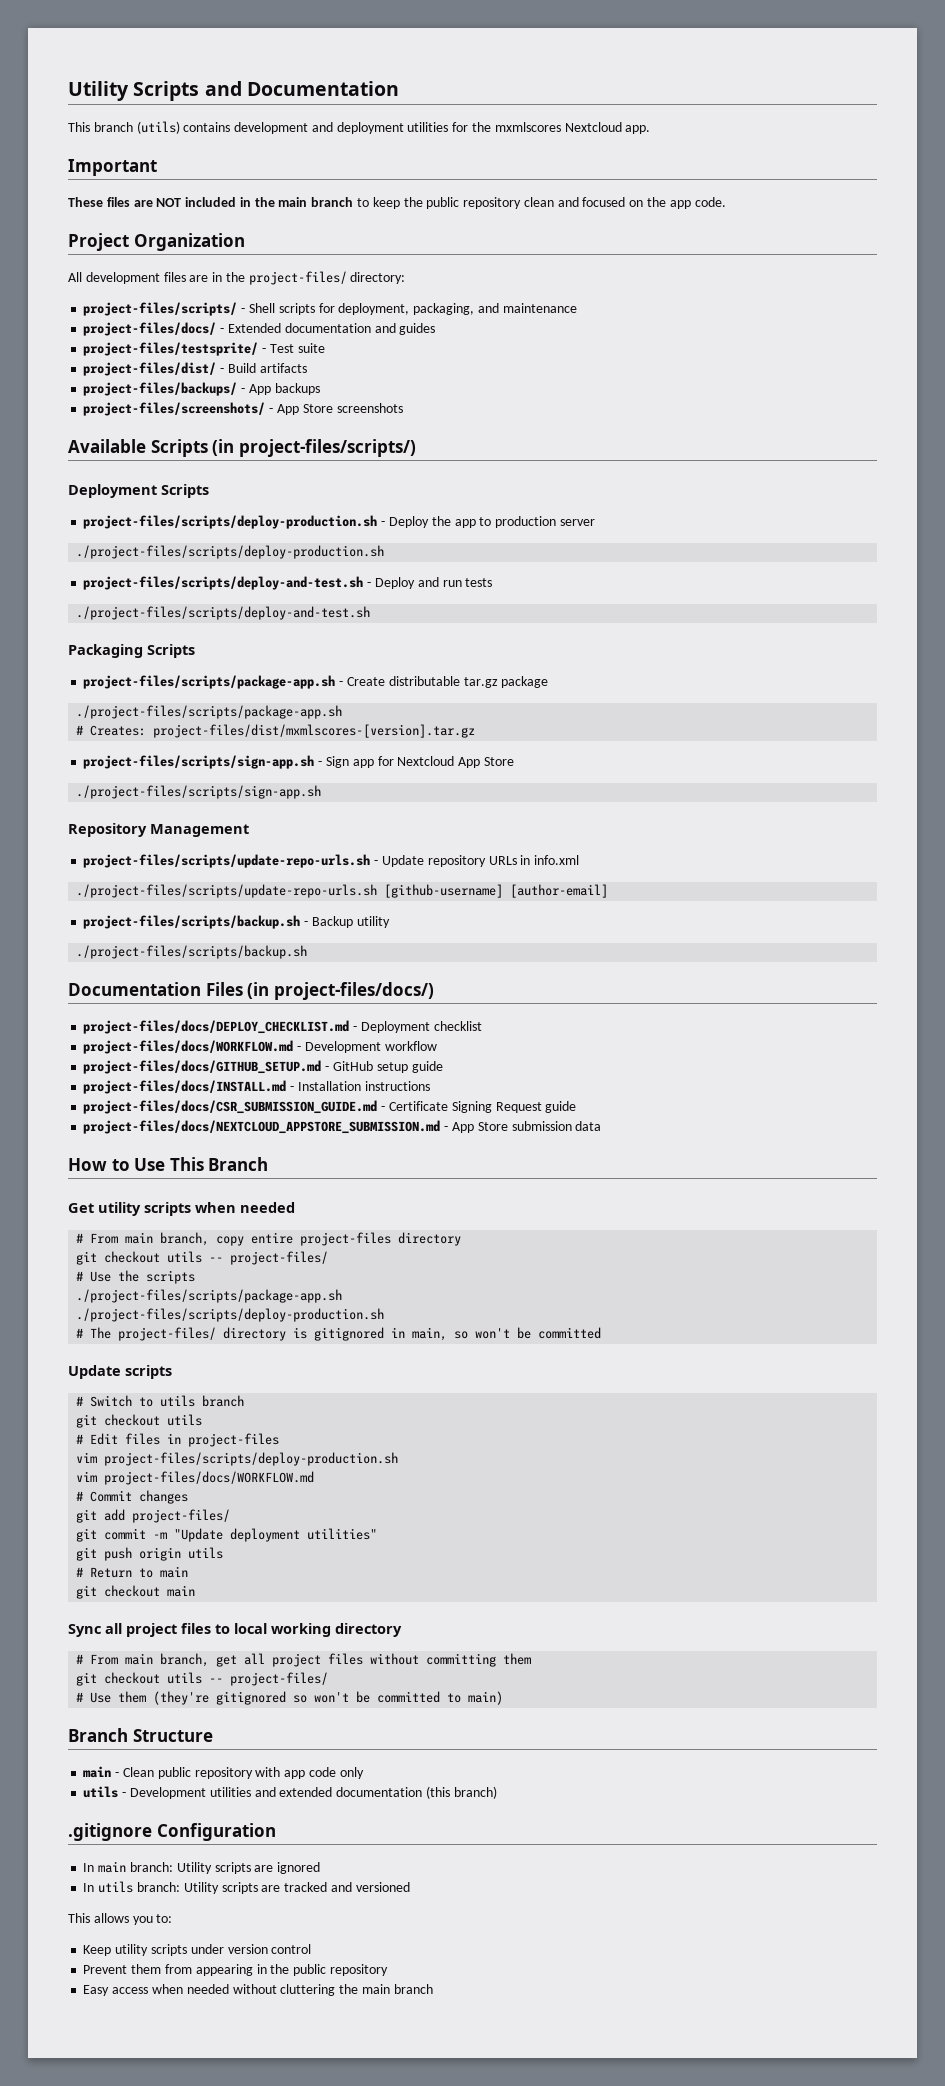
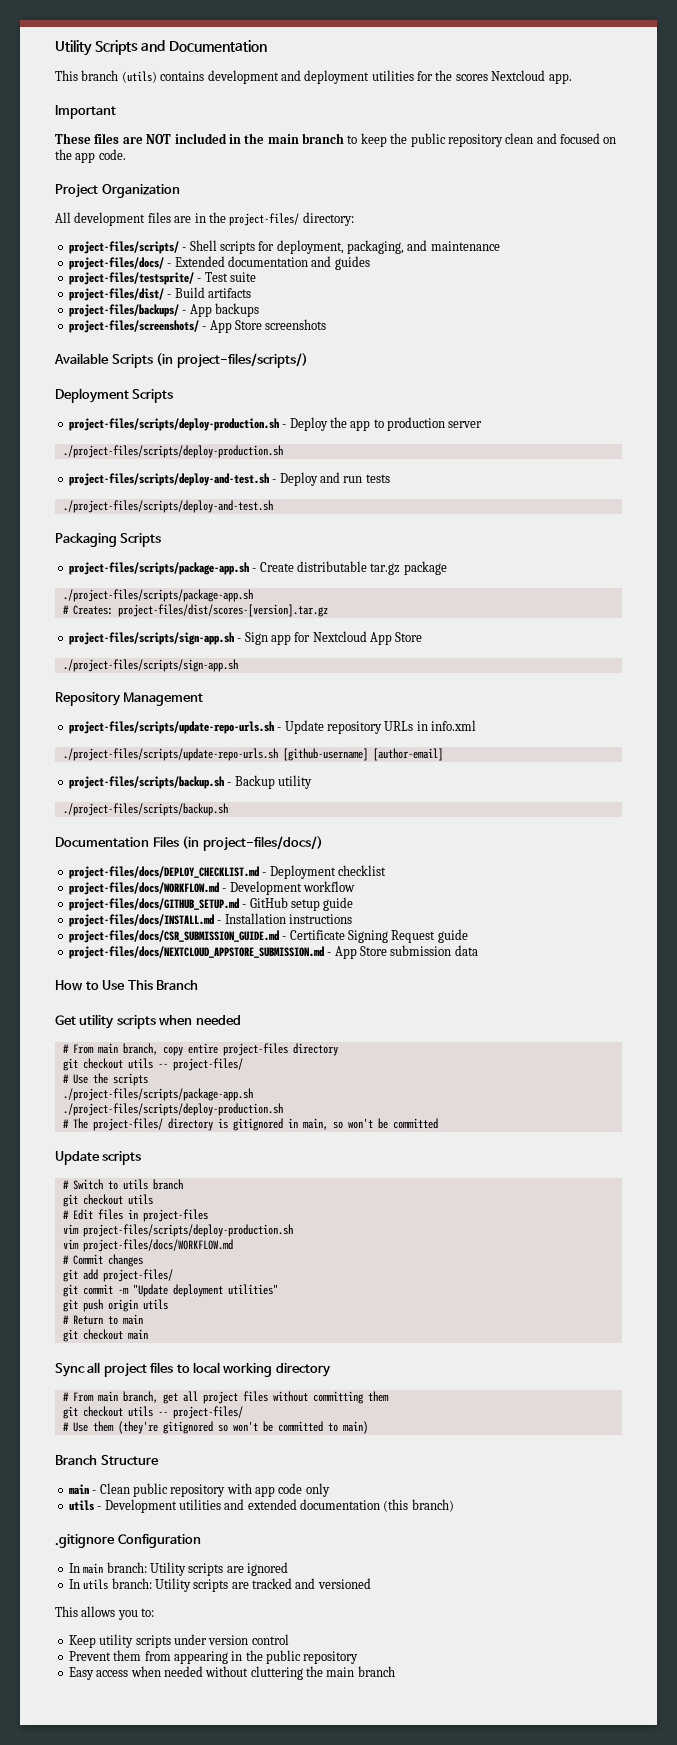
[494,122,561,132] mxmlscores -> [455,74,488,81] scores
[153,724,476,738] project-files/dist/mxmlscores-[version].tar.gz -> [117,604,328,617] project-files/dist/scores-[version].tar.gz

